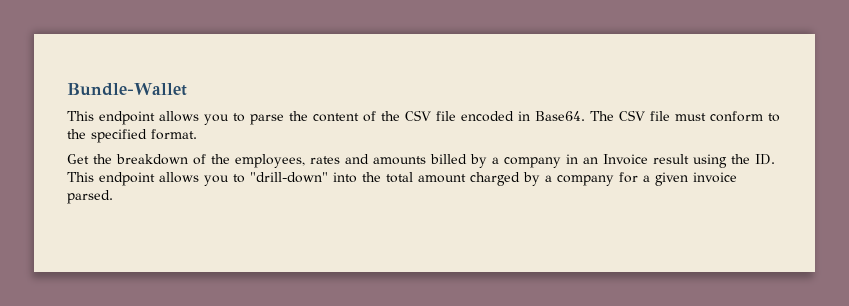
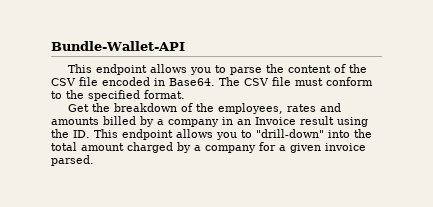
[67,83,187,96] Bundle-Wallet -> [51,41,185,51] Bundle-Wallet-API

